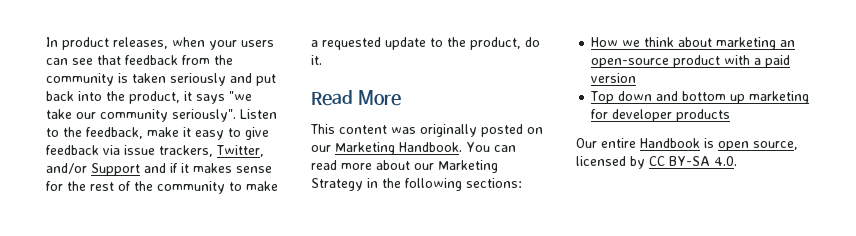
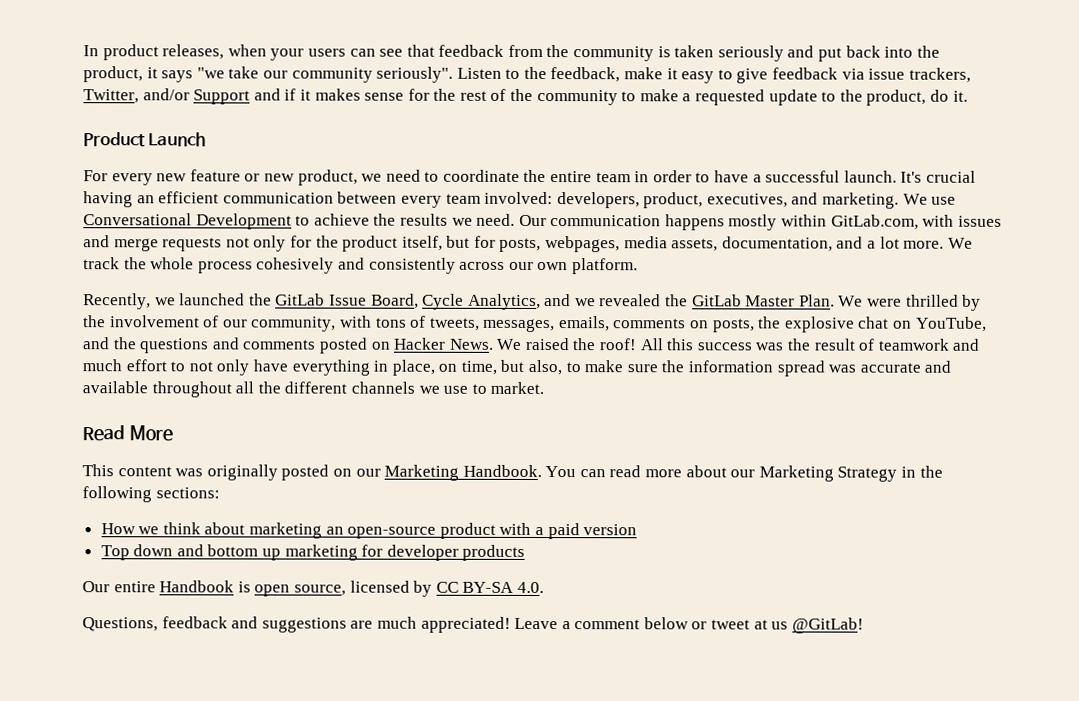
(322, 60) none -> [83,132,207,147] [83,169,976,186] [83,191,957,209] [83,213,1002,231] [83,235,973,253] [83,257,638,275] [83,293,982,311] [83,315,987,333] [83,337,981,354] [82,359,952,377] [82,381,545,398] // Product Launch // For every new feature or new product, we need to coordinate the entire team in order to have a successful launch. It's crucial having an efficient communication between every team involved: developers, product, executives, and marketing. We use Conversational Development to achieve the results we need. Our communication happens mostly within GitLab.com, with issues and merge requests not only for the product itself, but for posts, webpages, media assets, documentation, and a lot more. We track the whole process cohesively and consistently across our own platform. // Recently, we launched the GitLab Issue Board, Cycle Analytics, and we revealed the GitLab Master Plan. We were thrilled by the involvement of our community, with tons of tweets, messages, emails, comments on posts, the explosive chat on YouTube, and the questions and comments posted on Hacker News. We raised the roof! All this success was the result of teamwork and much effort to not only have everything in place, on time, but also, to make sure the information spread was accurate and available throughout all the different channels we use to market.
(737, 161) none -> [82,616,864,634] // Questions, feedback and suggestions are much appreciated! Leave a comment below or tweet at us @GitLab!

